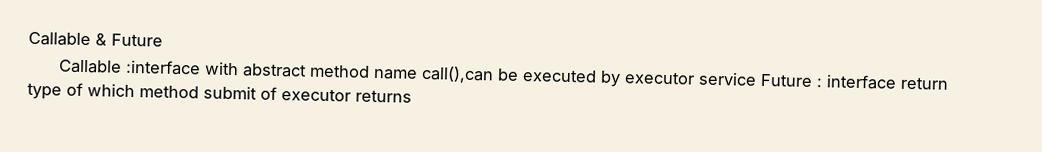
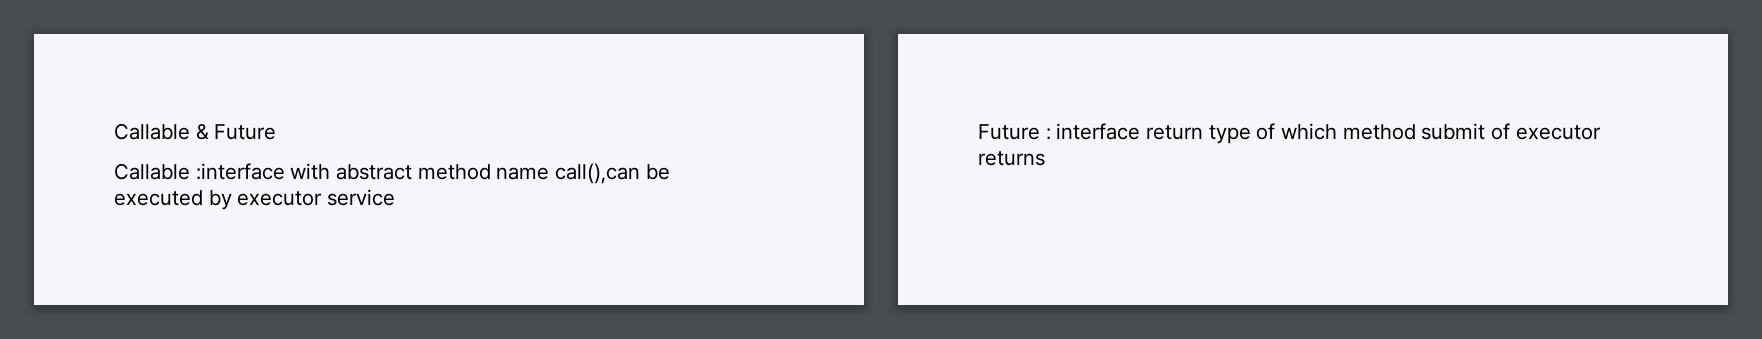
(758, 78) none -> (396, 197) //

